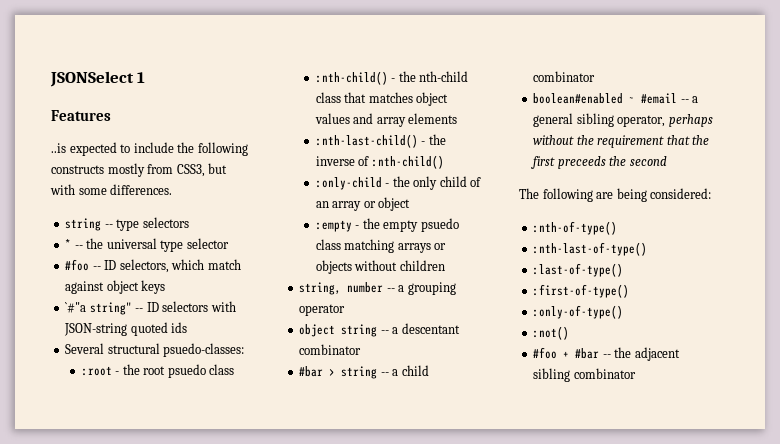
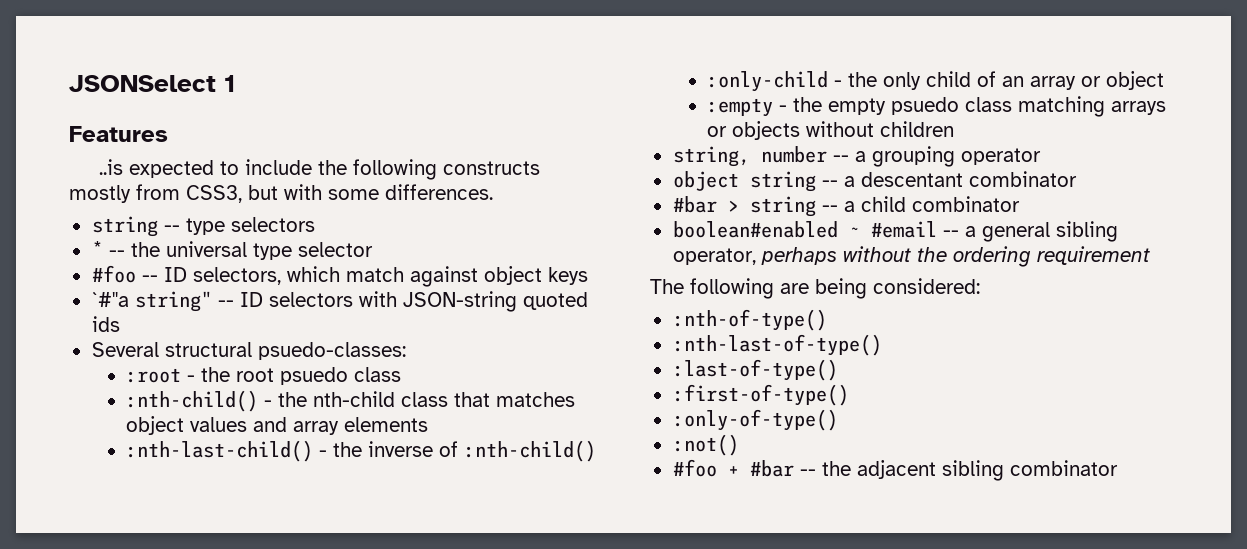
(594, 140) none -> [952,246,1031,267] ordering
[666,135,710,145] [531,156,667,169] that the first preceeds the second -> (1150, 255) none

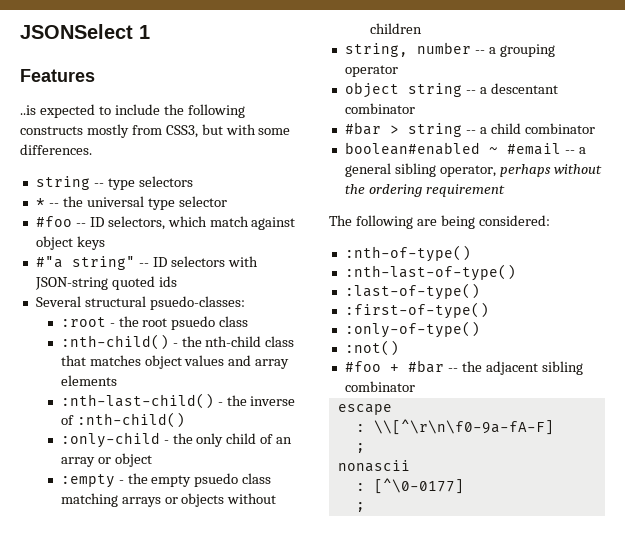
[91,292,129,307] `#"a -> [35,256,63,268] #"a
(1118, 468) none -> [337,404,392,415] [355,419,554,435] [355,443,365,453] [337,460,410,472] [355,478,464,494] [355,502,365,512] // escape // : \\[^\r\n\f0-9a-fA-F] // ; // nonascii // : [^\0-0177] // ;

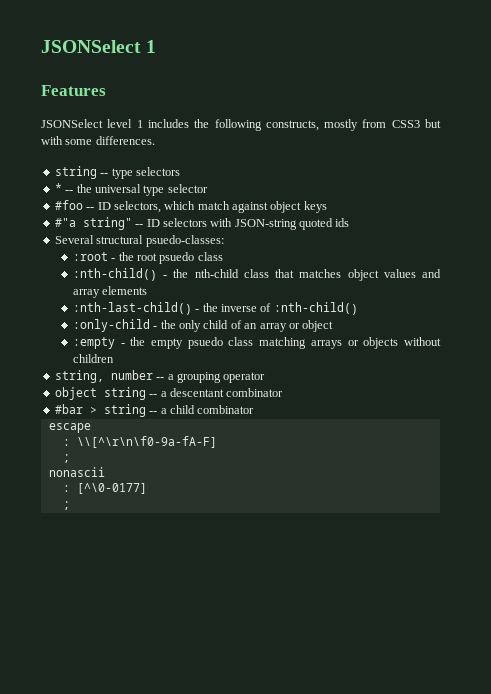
[20,104,160,118] ..is expected to include -> [41,119,189,128] JSONSelect level 1 includes
[20,126,83,135] constructs -> [265,120,319,131] constructs,
[165,125,198,138] CSS3, -> [391,120,420,128] CSS3
[344,142,586,155] [344,163,602,177] [344,184,505,197] [329,215,550,229] [344,245,471,262] [344,264,516,281] [344,283,480,300] [344,302,489,319] [344,321,480,338] [344,340,399,356] [344,360,583,375] [344,381,415,392] // boolean#enabled ~ #email -- a general sibling operator, perhaps without the ordering requirement // The following are being considered: // :nth-of-type() // :nth-last-of-type() // :last-of-type() // :first-of-type() // :only-of-type() // :not() // #foo + #bar -- the adjacent sibling combinator -> (255, 409) none

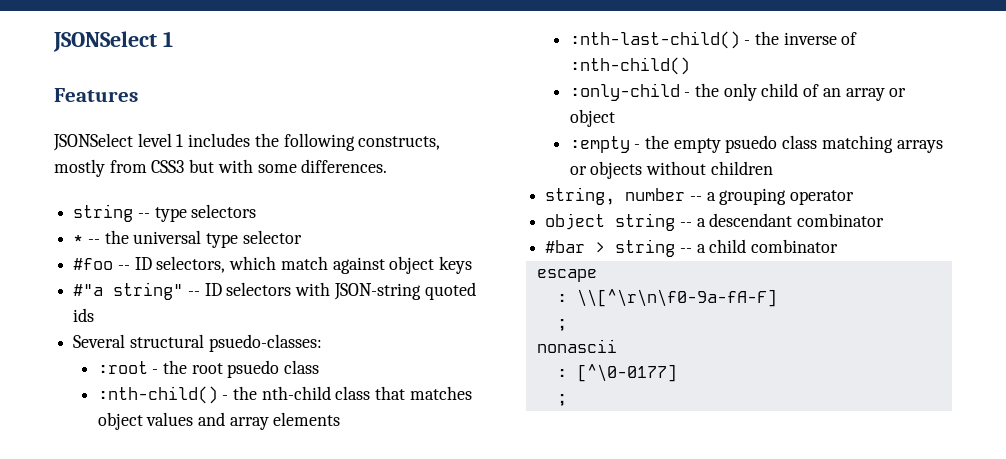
[169,388,224,397] descentant -> [709,213,793,227] descendant

